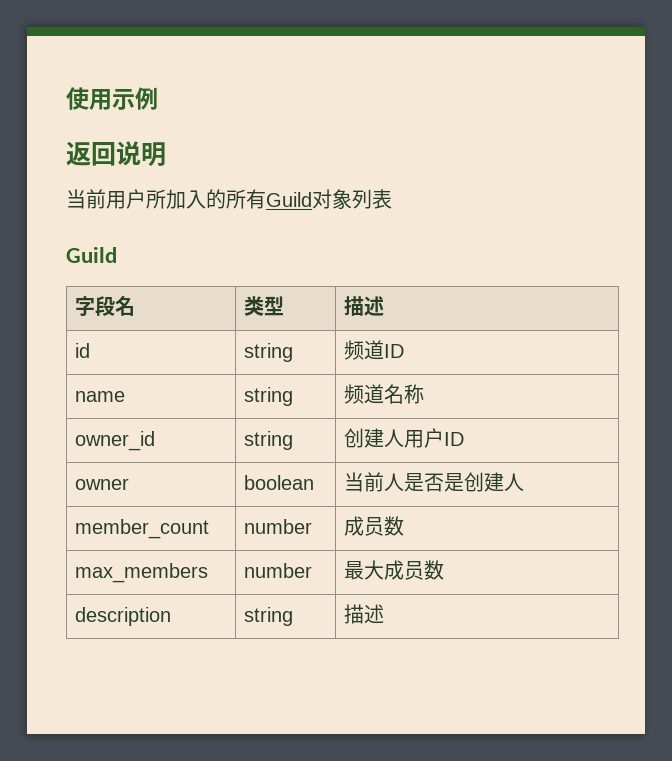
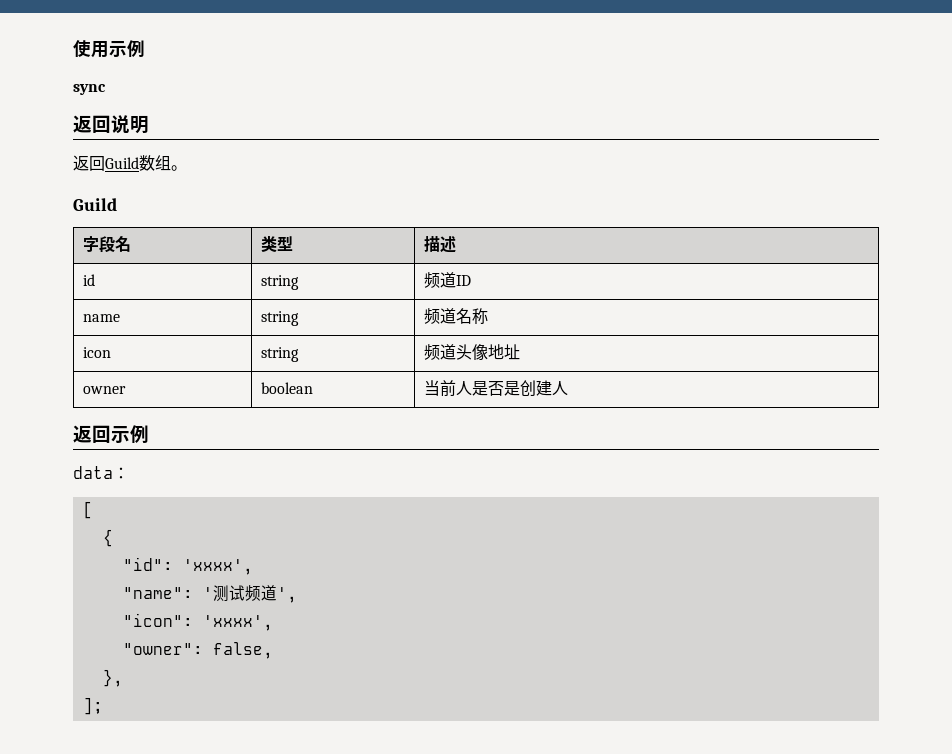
(158, 98) none -> [73,84,106,95] // sync
[66,189,392,209] 当前用户所加入的所有Guild对象列表 -> [73,155,187,171] 返回Guild数组。
[75,431,156,451] [244,431,294,450] [344,428,465,448] owner_id | string | 创建人用户ID -> [83,347,112,358] [261,347,300,362] [424,344,521,360] icon | string | 频道头像地址
[75,519,210,539] [244,519,313,534] [344,516,405,536] [75,563,209,583] [244,563,313,578] [344,560,445,580] [75,607,172,626] [244,607,294,626] [344,604,385,624] // member_count | number | 成员数 // max_members | number | 最大成员数 // description | string | 描述 -> [73,425,149,443] [73,466,129,479] [82,501,93,519] [102,529,113,547] [122,557,253,575] [122,585,297,603] [122,613,273,631] [122,642,273,659] [102,669,123,687] [82,697,103,715] // 返回示例 // data： // [ // { // "id": 'xxxx', // "name": '测试频道', // "icon": 'xxxx', // "owner": false, // }, // ];

